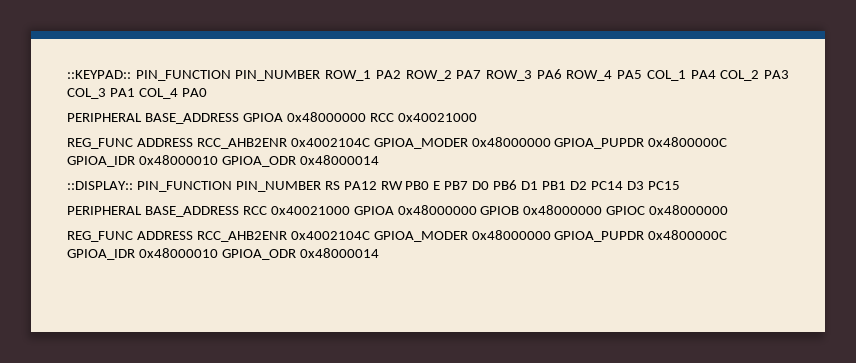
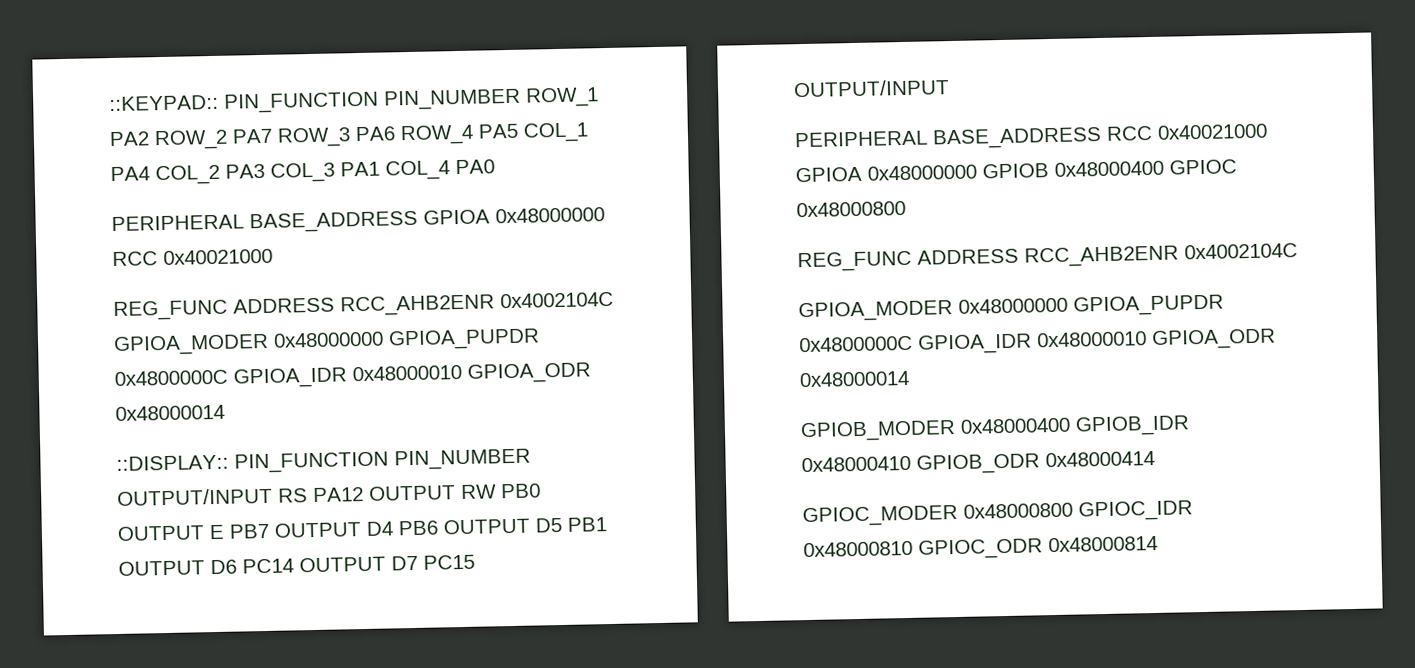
(321, 186) none -> [117,487,273,506] OUTPUT/INPUT
(377, 185) none -> [369,485,456,501] OUTPUT
(430, 185) none -> [117,525,205,541] OUTPUT
[472,180,644,190] D0 PB6 D1 PB1 D2 PC14 D3 -> [274,517,607,538] [118,555,418,576] OUTPUT D4 PB6 OUTPUT D5 PB1 OUTPUT D6 PC14 OUTPUT D7
(680, 185) none -> [793,79,950,98] OUTPUT/INPUT
[523,205,729,215] [67,230,728,242] [67,248,379,260] 0x48000000 GPIOC 0x48000000 // REG_FUNC ADDRESS RCC_AHB2ENR 0x4002104C GPIOA_MODER 0x48000000 GPIOA_PUPDR 0x4800000C GPIOA_IDR 0x48000010 GPIOA_ODR 0x48000014 -> [1054,159,1237,177] [796,200,906,218] [797,243,1298,273] [798,294,1224,323] [799,328,1276,355] [799,370,910,388] [800,415,1190,443] [801,450,1155,475] [802,500,1193,528] [803,535,1158,560] 0x48000400 GPIOC 0x48000800 // REG_FUNC ADDRESS RCC_AHB2ENR 0x4002104C // GPIOA_MODER 0x48000000 GPIOA_PUPDR 0x4800000C GPIOA_IDR 0x48000010 GPIOA_ODR 0x48000014 // GPIOB_MODER 0x48000400 GPIOB_IDR 0x48000410 GPIOB_ODR 0x48000414 // GPIOC_MODER 0x48000800 GPIOC_IDR 0x48000810 GPIOC_ODR 0x48000814

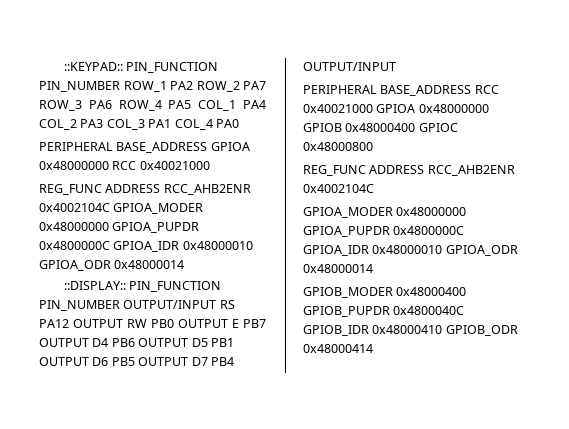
[242,558,294,574] PC14 -> [111,357,135,366] PB5
[423,554,475,570] PC15 -> [210,357,234,366] PB4
(1071, 425) none -> [303,306,465,317] GPIOB_PUPDR 0x4800040C
[802,500,1193,528] [803,535,1158,560] // GPIOC_MODER 0x48000800 GPIOC_IDR 0x48000810 GPIOC_ODR 0x48000814 -> (373, 348) none

